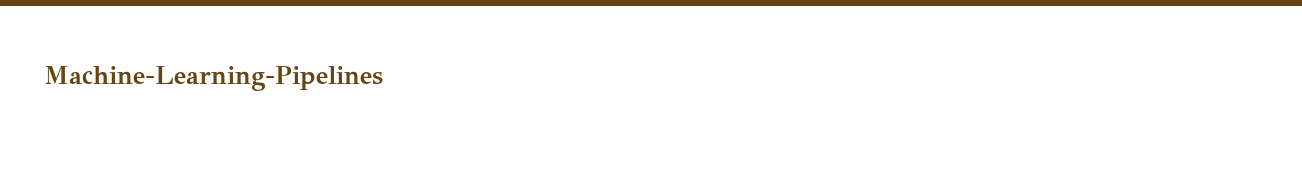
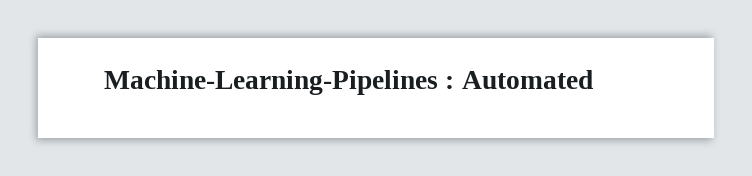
(383, 78) none -> [445,70,593,89] : Automated

